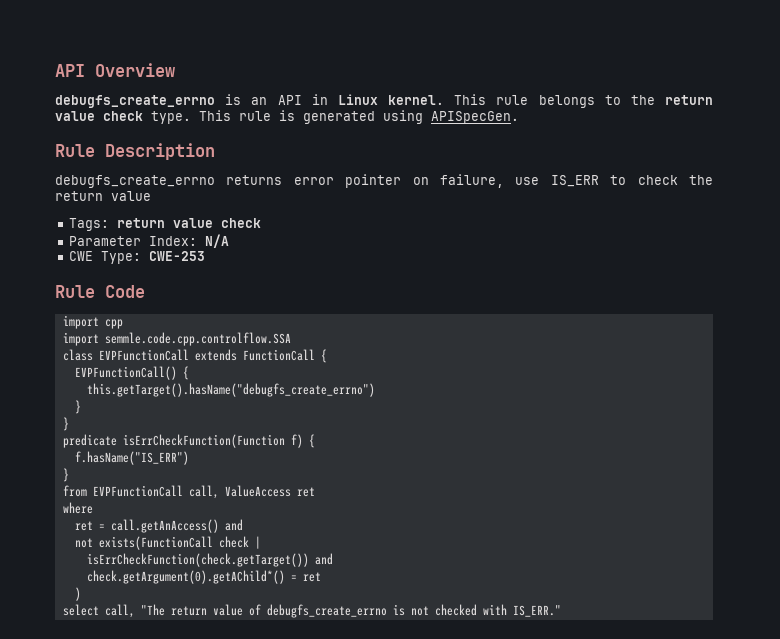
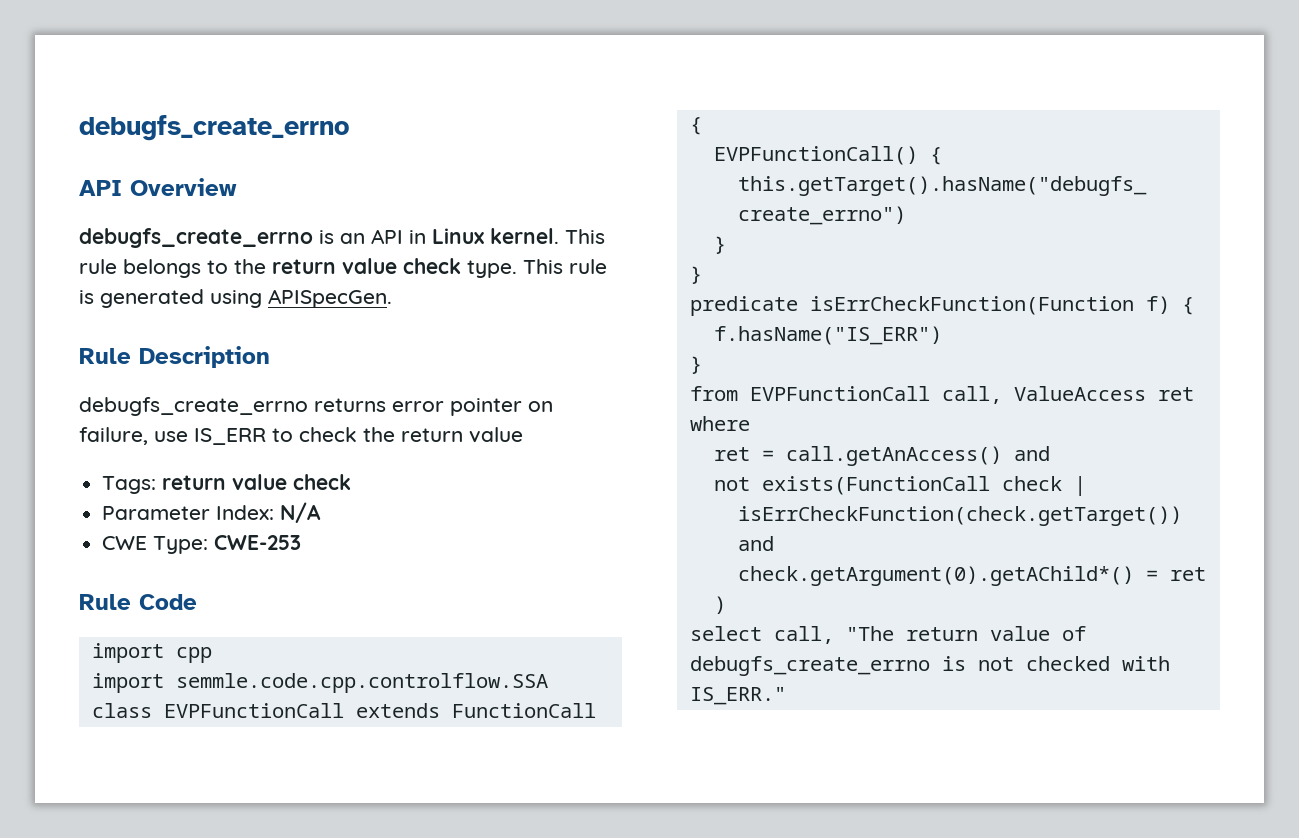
(55, 70) none -> [79,115,349,141] debugfs_create_errno //

